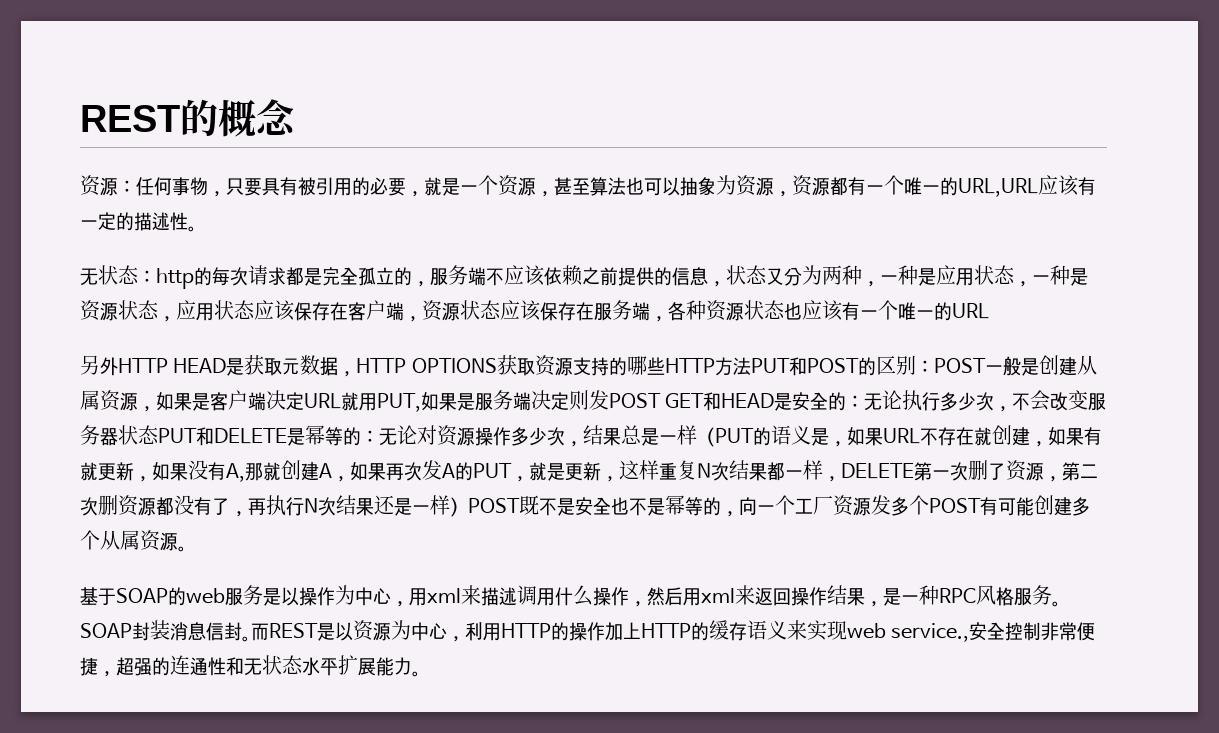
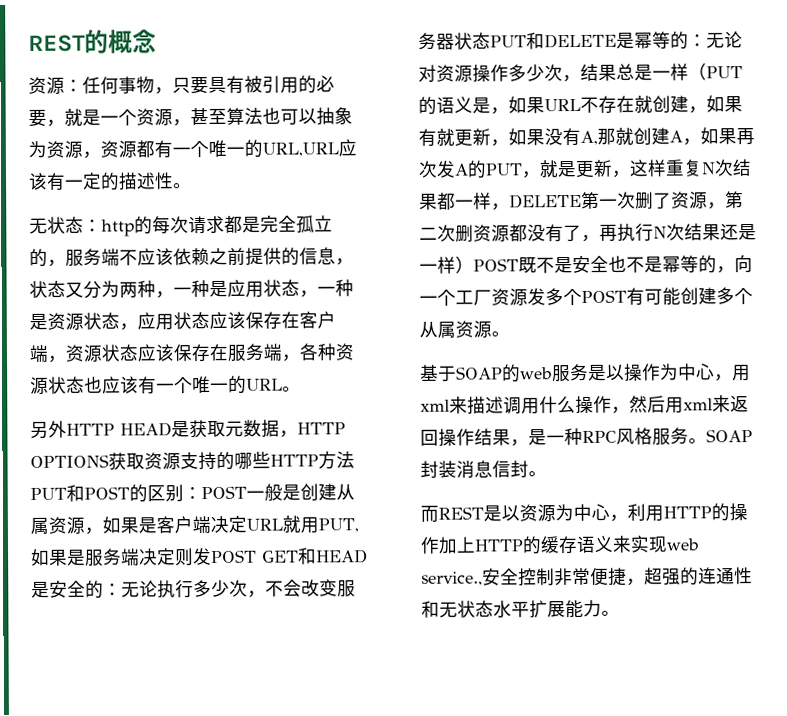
(989, 311) none -> [282,386,301,392] 。
(251, 639) none -> (547, 474) //

